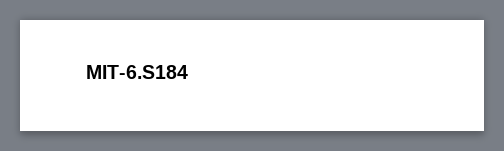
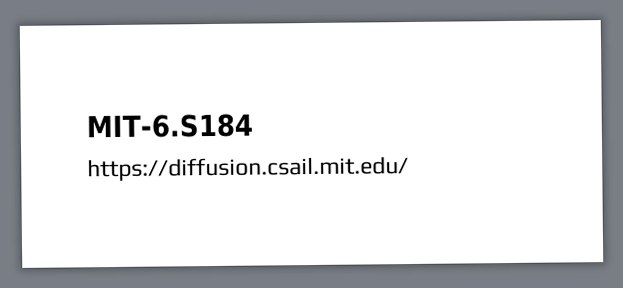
(188, 72) none -> [87,156,409,182] // https://diffusion.csail.mit.edu/

